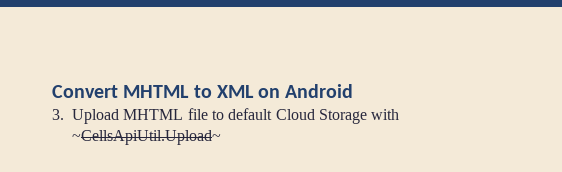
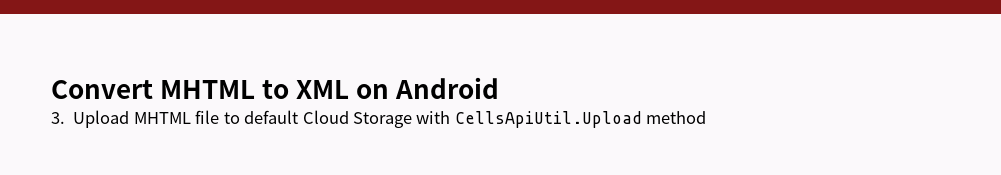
[72,130,221,145] ~CellsApiUtil.Upload~ -> [454,111,707,128] CellsApiUtil.Upload method

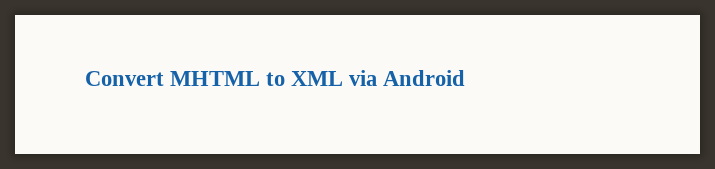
[356,84,390,99] on -> [349,70,378,86] via
[51,110,707,128] // 3. Upload MHTML file to default Cloud Storage with CellsApiUtil.Upload method -> (466, 78) none

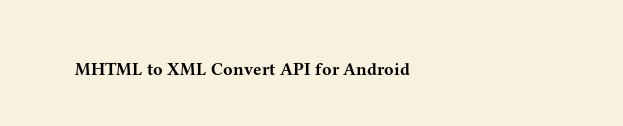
[85,71,164,86] Convert -> (75, 69) none
[349,70,378,86] via -> [211,62,340,75] Convert API for

